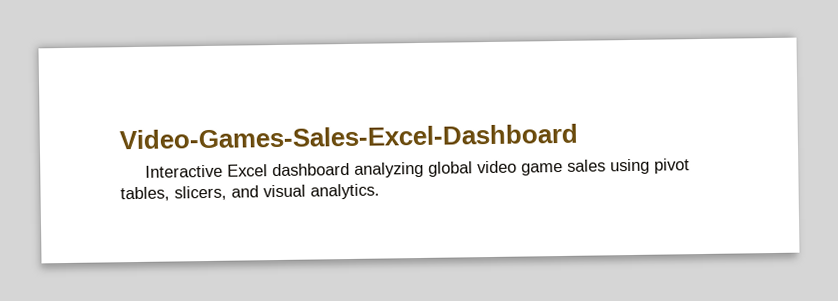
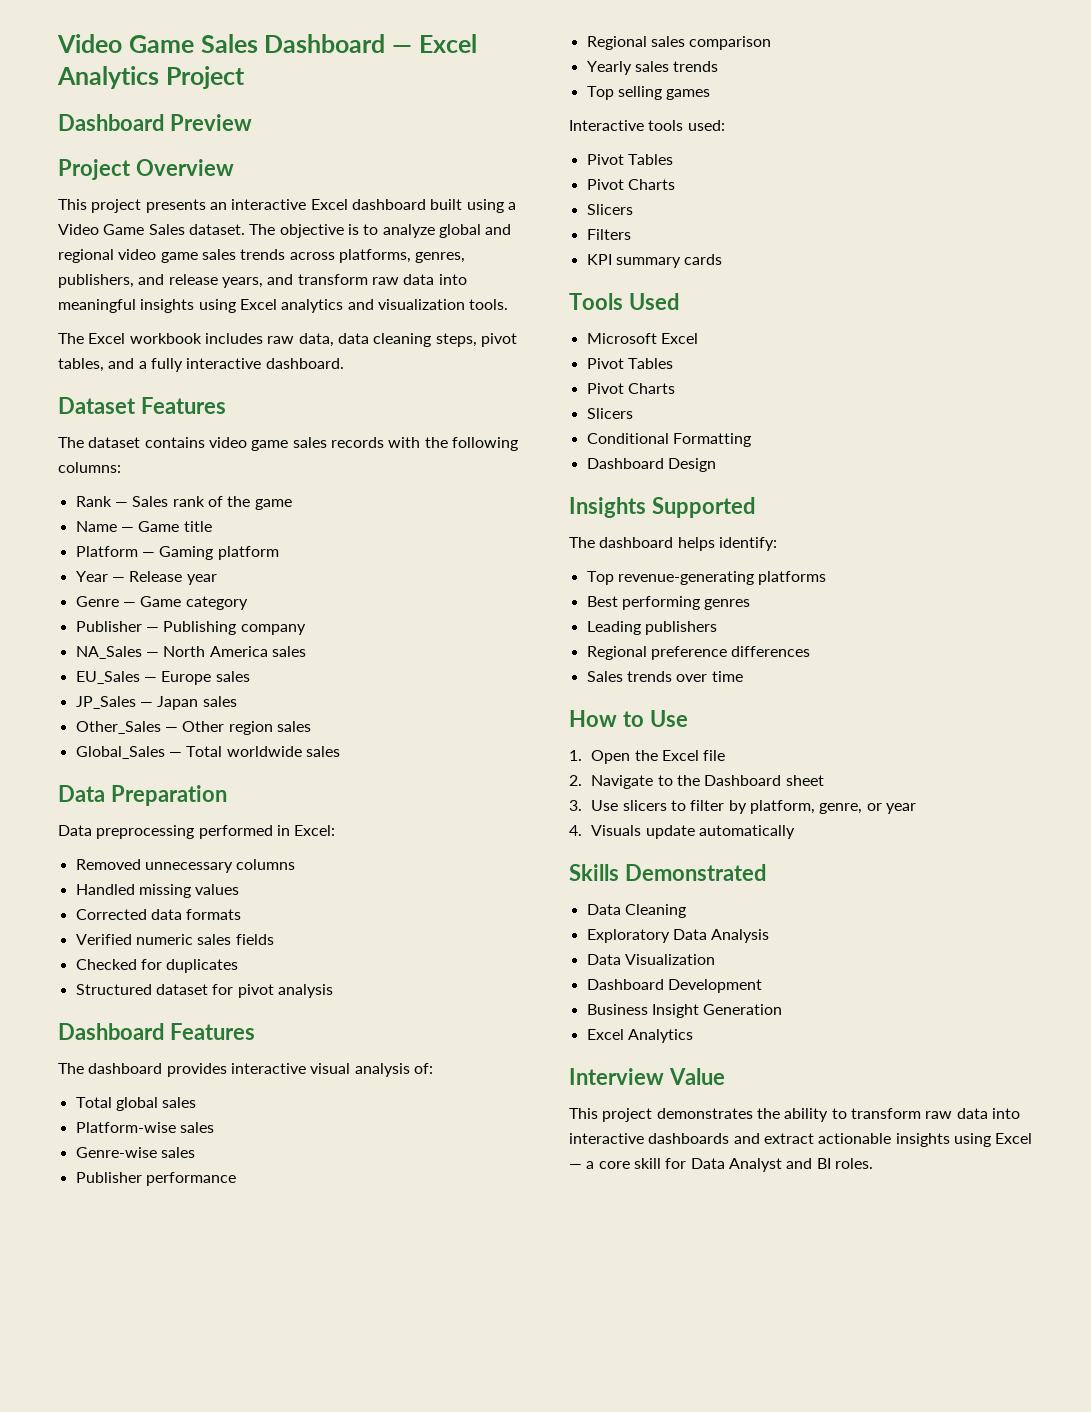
[119,123,578,150] [145,158,691,178] [120,183,380,202] Video-Games-Sales-Excel-Dashboard // Interactive Excel dashboard analyzing global video game sales using pivot tables, slicers, and visual analytics. -> [57,34,477,53] [57,66,245,89] [58,114,252,131] [58,159,234,180] [58,199,516,213] [58,224,512,238] [58,249,466,263] [58,274,467,288] [58,299,509,313] [58,333,517,347] [58,358,344,372] [58,397,226,414] [58,437,518,451] [58,462,121,473] [75,496,292,510] [75,521,212,532] [75,546,279,560] [75,571,217,585] [75,596,248,610] [75,621,306,635] [75,646,306,659] [75,671,250,685] [75,696,237,710] [75,721,311,735] [75,746,340,759] [58,785,227,806] [58,825,336,839] [75,859,296,873] [75,884,240,898] [75,909,242,920] [75,934,274,945] [75,959,239,973] [75,984,333,998] [58,1023,255,1040] [58,1063,433,1077] [75,1097,197,1111] [75,1122,214,1133] [75,1147,195,1158] [75,1172,236,1186] [586,36,772,50] [586,61,719,75] [586,86,711,100] [569,120,725,131] [586,154,673,165] [586,179,675,190] [586,204,633,215] [586,229,631,240] [586,254,723,268] [569,293,679,310] [586,333,698,344] [586,358,673,369] [586,383,675,394] [586,408,633,419] [586,433,751,447] [586,458,716,472] [569,497,755,518] [569,537,777,551] [586,571,827,585] [586,596,751,610] [586,621,717,635] [586,646,811,660] [586,671,743,682] [569,710,688,727] [569,750,726,764] [569,775,824,789] [569,800,916,814] [569,825,796,839] [569,864,766,881] [586,904,686,918] [586,929,770,943] [586,954,715,965] [586,979,762,993] [586,1004,783,1018] [586,1029,693,1043] [569,1068,725,1085] [569,1108,1020,1122] [569,1133,1033,1147] [569,1158,873,1172] Video Game Sales Dashboard — Excel Analytics Project // Dashboard Preview // Project Overview // This project presents an interactive Excel dashboard built using a Video Game Sales dataset. The objective is to analyze global and regional video game sales trends across platforms, genres, publishers, and release years, and transform raw data into meaningful insights using Excel analytics and visualization tools. // The Excel workbook includes raw data, data cleaning steps, pivot tables, and a fully interactive dashboard. // Dataset Features // The dataset contains video game sales records with the following columns: // Rank — Sales rank of the game // Name — Game title // Platform — Gaming platform // Year — Release year // Genre — Game category // Publisher — Publishing company // NA_Sales — North America sales // EU_Sales — Europe sales // JP_Sales — Japan sales // Other_Sales — Other region sales // Global_Sales — Total worldwide sales // Data Preparation // Data preprocessing performed in Excel: // Removed unnecessary columns // Handled missing values // Corrected data formats // Verified numeric sales fields // Checked for duplicates // Structured dataset for pivot analysis // Dashboard Features // The dashboard provides interactive visual analysis of: // Total global sales // Platform-wise sales // Genre-wise sales // Publisher performance // Regional sales comparison // Yearly sales trends // Top selling games // Interactive tools used: // Pivot Tables // Pivot Charts // Slicers // Filters // KPI summary cards // Tools Used // Microsoft Excel // Pivot Tables // Pivot Charts // Slicers // Conditional Formatting // Dashboard Design // Insights Supported // The dashboard helps identify: // Top revenue-generating platforms // Best performing genres // Leading publishers // Regional preference differences // Sales trends over time // How to Use // 1. Open the Excel file // 2. Navigate to the Dashboard sheet // 3. Use slicers to filter by platform, genre, or year // 4. Visuals update automatically // Skills Demonstrated // Data Cleaning // Exploratory Data Analysis // Data Visualization // Dashboard Development // Business Insight Generation // Excel Analytics // Interview Value // This project demonstrates the ability to transform raw data into interactive dashboards and extract actionable insights using Excel — a core skill for Data Analyst and BI roles.

